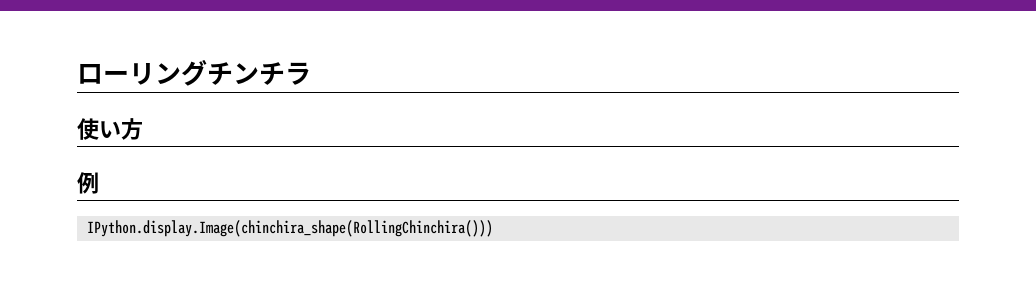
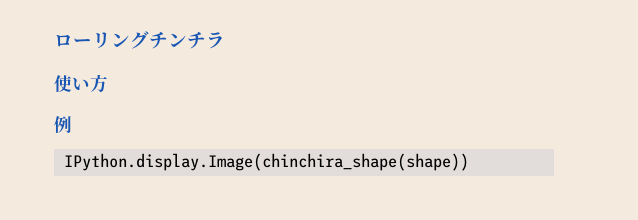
[87,220,494,237] IPython.display.Image(chinchira_shape(RollingChinchira())) -> [63,153,469,171] IPython.display.Image(chinchira_shape(shape))

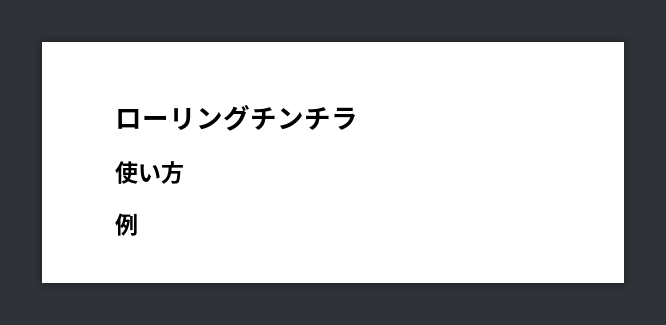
[63,153,469,171] // IPython.display.Image(chinchira_shape(shape)) -> (138, 224) none

